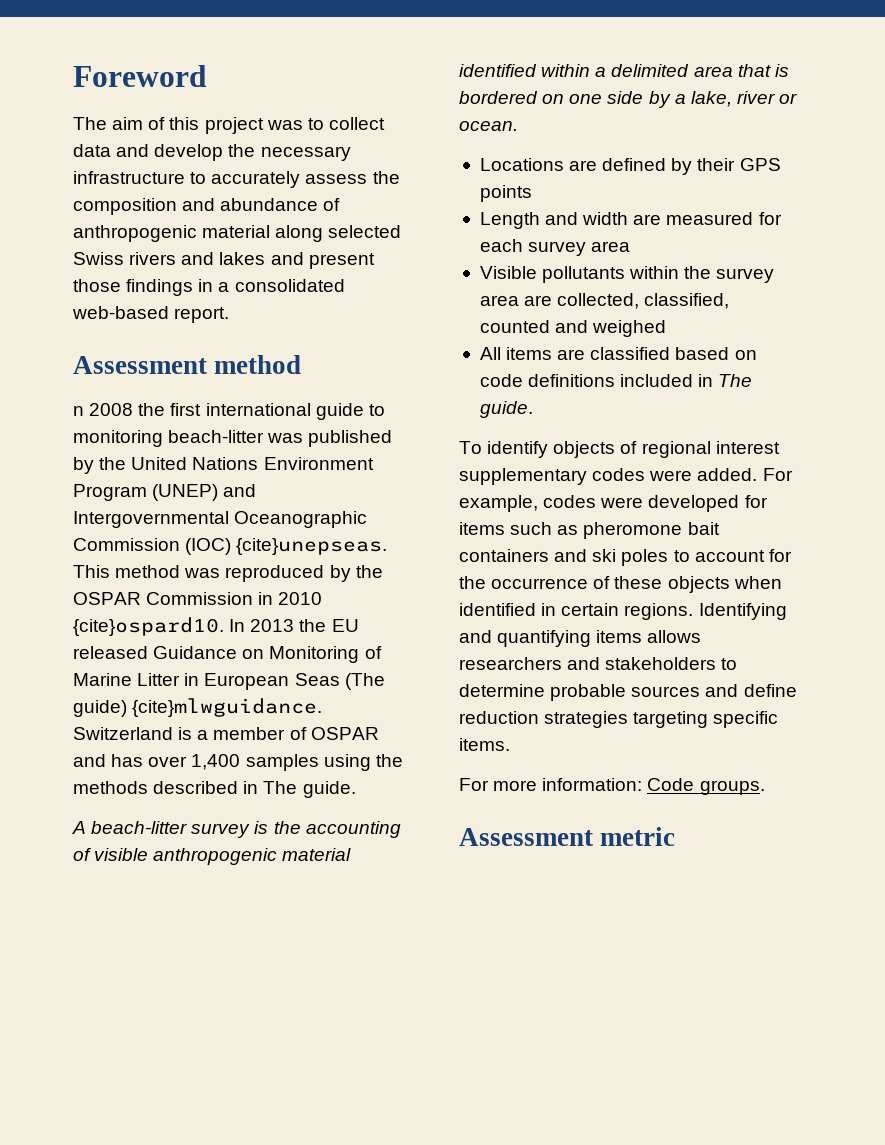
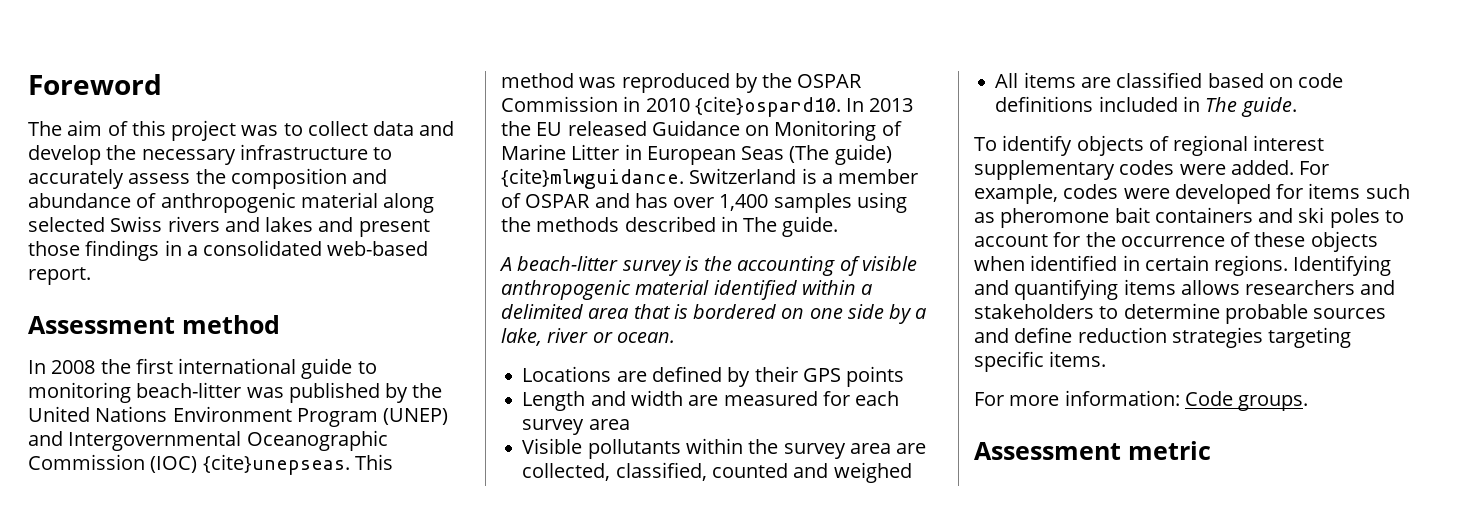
[73,406,84,416] n -> [28,360,46,374] In

